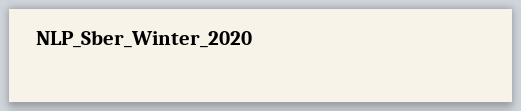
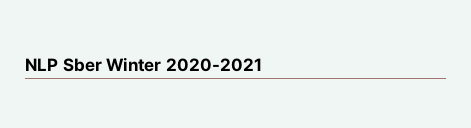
[36,30,252,48] NLP_Sber_Winter_2020 -> [25,57,263,72] NLP Sber Winter 2020-2021

